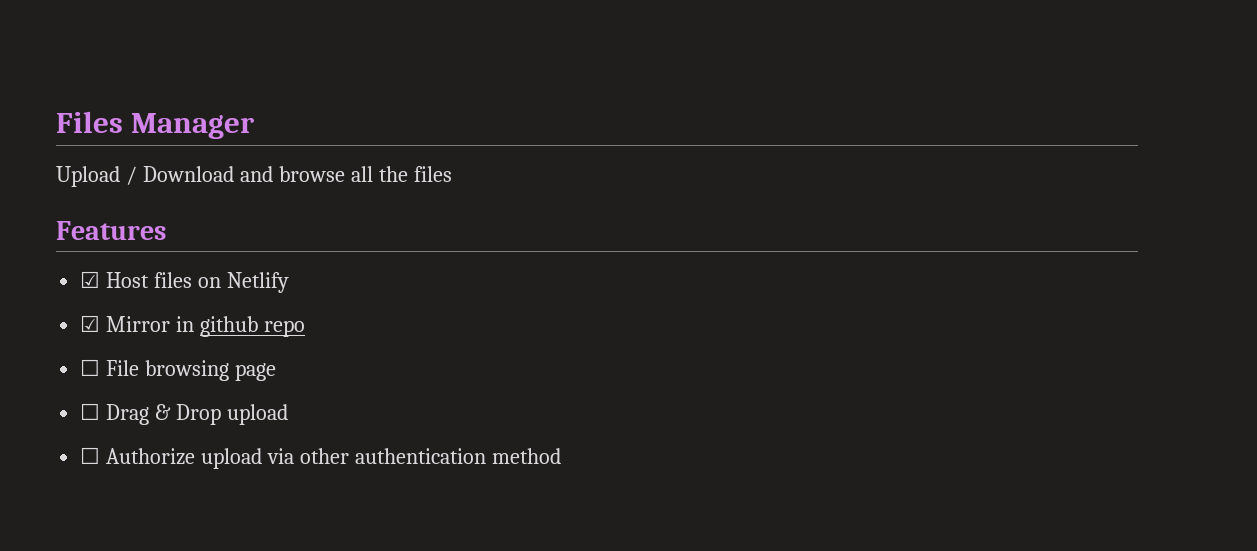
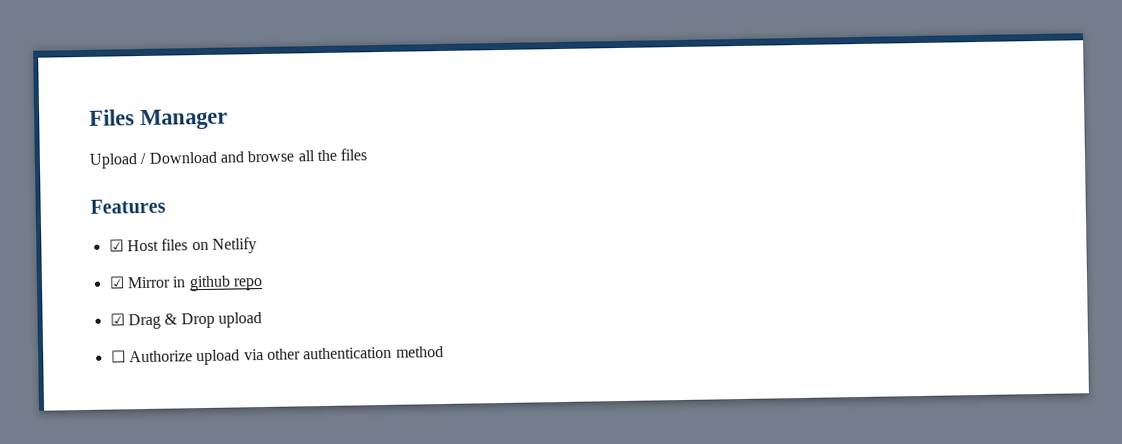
[80,359,277,381] [80,403,101,420] ☐ File browsing page // ☐ -> [109,313,125,326] ☑

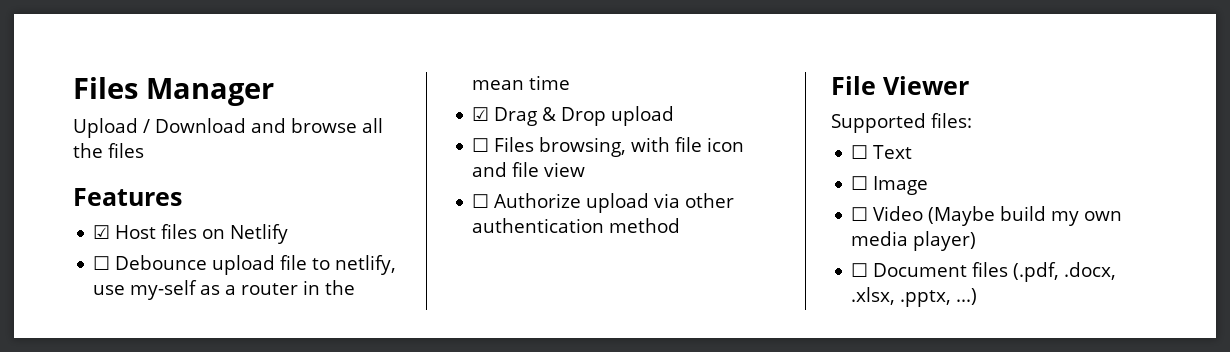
[108,275,263,292] ☑ Mirror in github repo -> [93,255,397,275] [93,280,356,300] [472,75,571,90] ☐ Debounce upload file to netlify, use my-self as a router in the mean time
(262, 320) none -> [472,137,745,157] [472,162,586,177] // ☐ Files browsing, with file icon and file view
(444, 351) none -> [831,76,969,95] [831,113,972,133] [851,145,913,159] [851,176,929,195] [851,206,1123,226] [851,231,977,251] [851,262,1117,282] [851,287,978,307] // File Viewer // Supported files: // ☐ Text // ☐ Image // ☐ Video (Maybe build my own media player) // ☐ Document files (.pdf, .docx, .xlsx, .pptx, ...)

